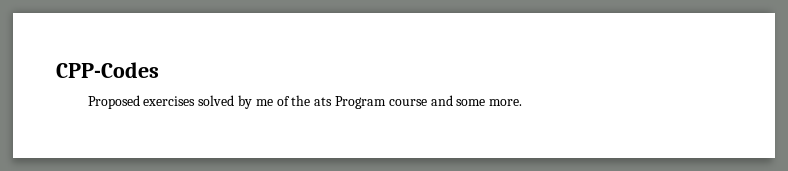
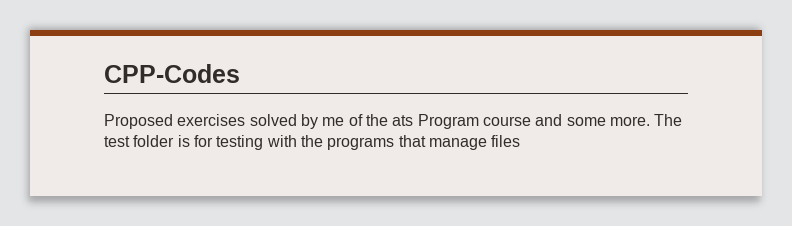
(523, 102) none -> [654,114,683,126] [104,135,521,150] The test folder is for testing with the programs that manage files

